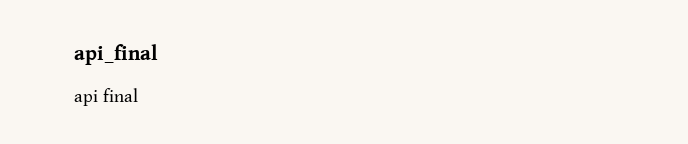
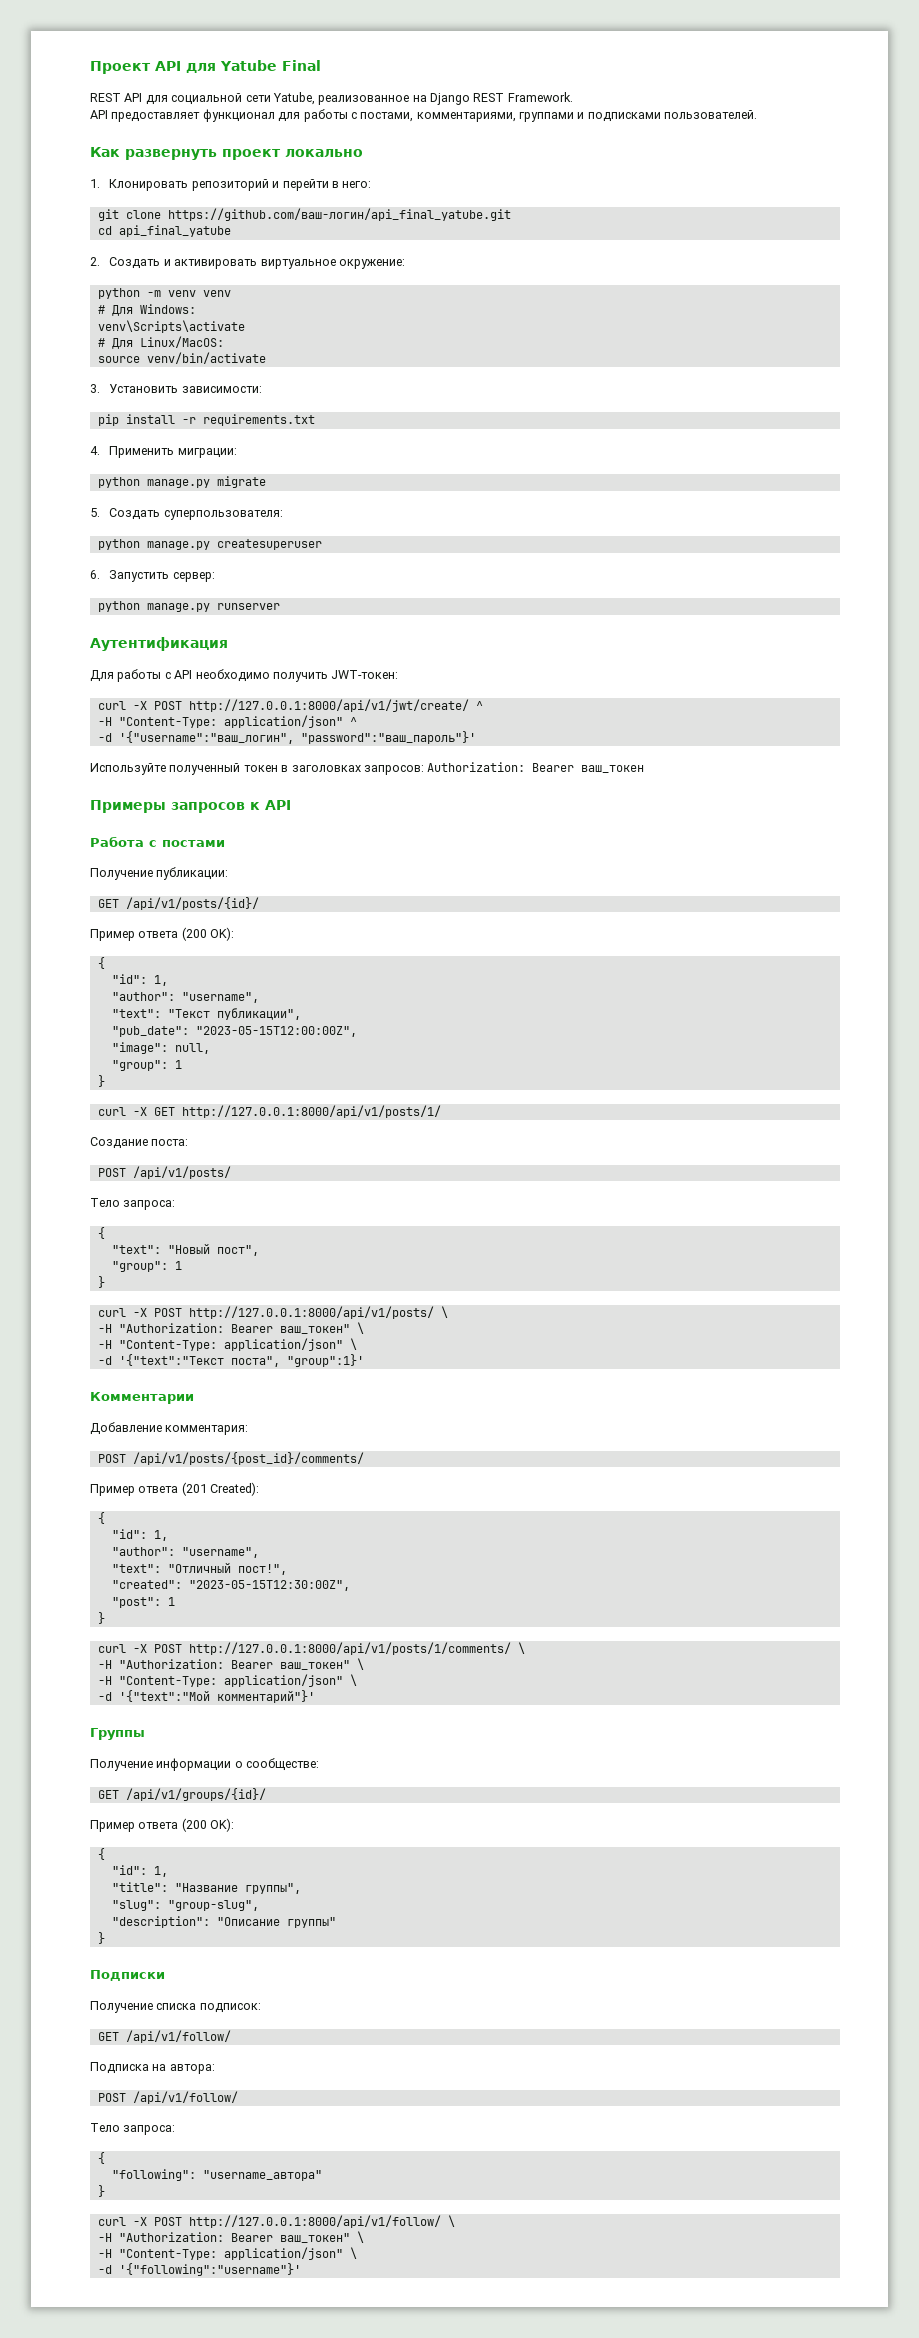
[74,44,158,65] [74,88,138,106] api_final // api final -> [90,60,321,74] [90,92,573,105] [90,109,758,122] [90,147,363,160] [90,179,372,191] [97,208,511,221] [97,225,231,237] [90,257,405,269] [97,288,231,299] [97,304,196,316] [97,320,245,333] [97,336,224,349] [97,352,266,364] [90,384,262,393] [97,414,315,426] [90,446,237,458] [97,476,266,488] [90,508,283,520] [97,539,322,550] [90,570,215,582] [97,601,280,612] [90,637,228,651] [90,669,399,682] [97,699,483,712] [97,715,357,728] [97,731,476,744] [90,762,645,775] [90,800,291,813] [90,836,225,847] [90,867,229,880] [97,897,259,910] [90,927,235,941] [97,957,105,969] [111,974,168,986] [111,992,259,1003] [111,1008,301,1020] [111,1026,357,1037] [111,1042,210,1054] [111,1060,182,1071] [97,1075,105,1087] [97,1105,441,1118] [90,1137,189,1149] [97,1166,231,1179] [90,1198,176,1210] [97,1227,105,1239] [111,1243,259,1256] [111,1261,182,1272] [97,1276,105,1288] [97,1306,448,1319] [97,1322,364,1334] [97,1338,357,1351] [97,1354,364,1367] [90,1392,194,1404] [90,1422,249,1435] [97,1452,364,1465] [90,1482,260,1496] [97,1512,105,1524] [111,1529,168,1541] [111,1547,259,1558] [111,1562,287,1575] [111,1580,350,1591] [111,1597,175,1608] [97,1612,105,1624] [97,1642,525,1655] [97,1658,364,1670] [97,1674,357,1687] [97,1690,315,1703] [90,1728,145,1740] [90,1758,320,1771] [97,1788,266,1801] [90,1818,235,1832] [97,1848,105,1860] [111,1865,168,1877] [111,1882,301,1894] [111,1900,259,1911] [111,1916,336,1928] [97,1932,105,1944] [90,1970,165,1981] [90,2001,261,2013] [97,2030,231,2043] [90,2062,215,2074] [97,2091,238,2104] [90,2123,176,2135] [97,2152,105,2164] [111,2169,322,2181] [97,2185,105,2197] [97,2215,455,2228] [97,2231,364,2243] [97,2247,357,2260] [97,2263,301,2276] Проект API для Yatube Final // REST API для социальной сети Yatube, реализованное на Django REST Framework. // API предоставляет функционал для работы с постами, комментариями, группами и подписками пользователей. // Как развернуть проект локально // 1. Клонировать репозиторий и перейти в него: // git clone https://github.com/ваш-логин/api_final_yatube.git // cd api_final_yatube // 2. Создать и активировать виртуальное окружение: // python -m venv venv // # Для Windows: // venv\Scripts\activate // # Для Linux/MacOS: // source venv/bin/activate // 3. Установить зависимости: // pip install -r requirements.txt // 4. Применить миграции: // python manage.py migrate // 5. Создать суперпользователя: // python manage.py createsuperuser // 6. Запустить сервер: // python manage.py runserver // Аутентификация // Для работы с API необходимо получить JWT-токен: // curl -X POST http://127.0.0.1:8000/api/v1/jwt/create/ ^ // -H "Content-Type: application/json" ^ // -d '{"username":"ваш_логин", "password":"ваш_пароль"}' // Используйте полученный токен в заголовках запросов: Authorization: Bearer ваш_токен // Примеры запросов к API // Работа с постами // Получение публикации: // GET /api/v1/posts/{id}/ // Пример ответа (200 OK): // { // "id": 1, // "author": "username", // "text": "Текст публикации", // "pub_date": "2023-05-15T12:00:00Z", // "image": null, // "group": 1 // } // curl -X GET http://127.0.0.1:8000/api/v1/posts/1/ // Создание поста: // POST /api/v1/posts/ // Тело запроса: // { // "text": "Новый пост", // "group": 1 // } // curl -X POST http://127.0.0.1:8000/api/v1/posts/ \ // -H "Authorization: Bearer ваш_токен" \ // -H "Content-Type: application/json" \ // -d '{"text":"Текст поста", "group":1}' // Комментарии // Добавление комментария: // POST /api/v1/posts/{post_id}/comments/ // Пример ответа (201 Created): // { // "id": 1, // "author": "username", // "text": "Отличный пост!", // "created": "2023-05-15T12:30:00Z", // "post": 1 // } // curl -X POST http://127.0.0.1:8000/api/v1/posts/1/comments/ \ // -H "Authorization: Bearer ваш_токен" \ // -H "Content-Type: application/json" \ // -d '{"text":"Мой комментарий"}' // Группы // Получение информации о сообществе: // GET /api/v1/groups/{id}/ // Пример ответа (200 OK): // { // "id": 1, // "title": "Название группы", // "slug": "group-slug", // "description": "Описание группы" // } // Подписки // Получение списка подписок: // GET /api/v1/follow/ // Подписка на автора: // POST /api/v1/follow/ // Тело запроса: // { // "following": "username_автора" // } // curl -X POST http://127.0.0.1:8000/api/v1/follow/ \ // -H "Authorization: Bearer ваш_токен" \ // -H "Content-Type: application/json" \ // -d '{"following":"username"}'

